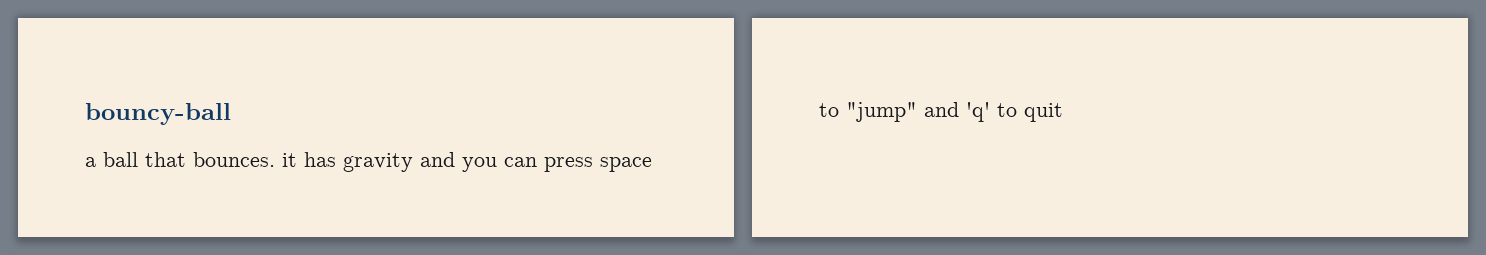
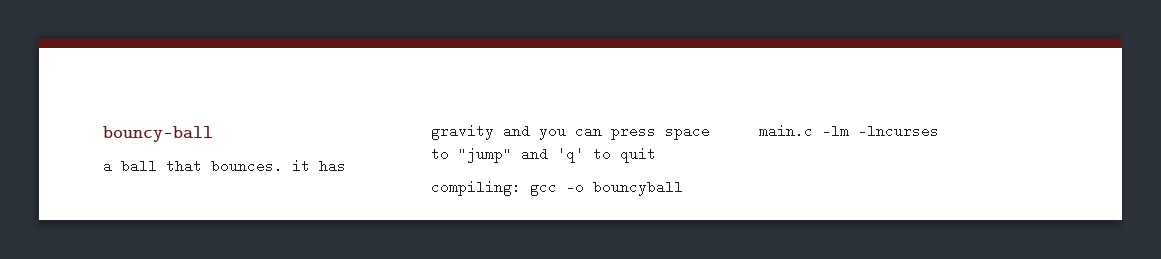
(1063, 112) none -> [431,180,683,196] [759,124,939,138] // compiling: gcc -o bouncyball main.c -lm -lncurses

